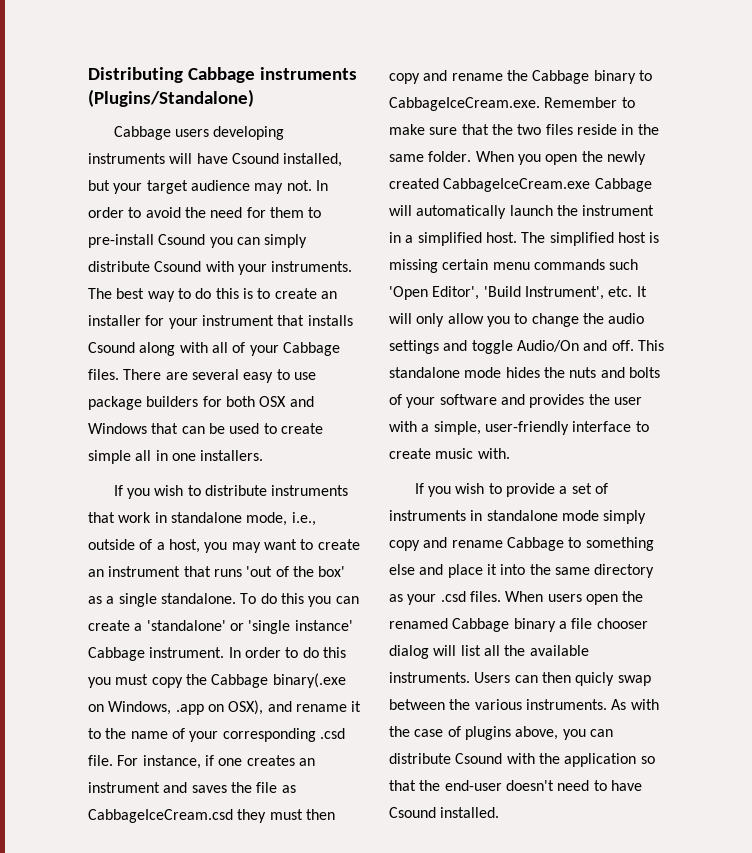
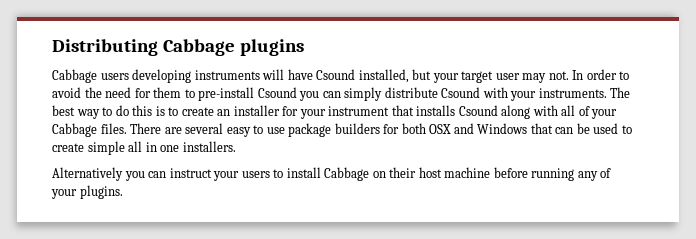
[259,67,357,80] [88,89,254,107] instruments (Plugins/Standalone) -> [239,39,304,56] plugins
[190,180,250,191] audience -> [495,73,520,80] user
[113,485,349,499] [88,512,316,526] [88,539,360,553] [88,566,346,577] [88,593,359,607] [88,620,353,634] [88,647,346,661] [88,673,346,688] [88,700,362,715] [88,728,345,742] [88,755,315,769] [88,782,296,793] [88,809,335,823] [389,70,652,84] [389,97,635,111] [389,124,659,135] [389,151,646,165] [389,178,652,192] [389,205,655,219] [389,232,660,246] [389,259,639,273] [389,286,647,300] [389,313,645,327] [389,340,664,354] [389,367,660,378] [389,394,642,408] [389,421,649,435] [389,448,510,459] [414,483,608,497] [389,510,647,524] [389,537,654,551] [389,564,655,578] [389,591,644,605] [389,618,648,632] [389,645,589,659] [389,672,651,686] [389,699,659,710] [389,726,613,740] [389,753,655,767] [389,780,642,791] [389,807,500,818] If you wish to distribute instruments that work in standalone mode, i.e., outside of a host, you may want to create an instrument that runs 'out of the box' as a single standalone. To do this you can create a 'standalone' or 'single instance' Cabbage instrument. In order to do this you must copy the Cabbage binary(.exe on Windows, .app on OSX), and rename it to the name of your corresponding .csd file. For instance, if one creates an instrument and saves the file as CabbageIceCream.csd they must then copy and rename the Cabbage binary to CabbageIceCream.exe. Remember to make sure that the two files reside in the same folder. When you open the newly created CabbageIceCream.exe Cabbage will automatically launch the instrument in a simplified host. The simplified host is missing certain menu commands such 'Open Editor', 'Build Instrument', etc. It will only allow you to change the audio settings and toggle Audio/On and off. This standalone mode hides the nuts and bolts of your software and provides the user with a simple, user-friendly interface to create music with. // If you wish to provide a set of instruments in standalone mode simply copy and rename Cabbage to something else and place it into the same directory as your .csd files. When users open the renamed Cabbage binary a file chooser dialog will list all the available instruments. Users can then quicly swap between the various instruments. As with the case of plugins above, you can distribute Csound with the application so that the end-user doesn't need to have Csound installed. -> [52,167,612,181] [51,185,123,199] Alternatively you can instruct your users to install Cabbage on their host machine before running any of your plugins.

